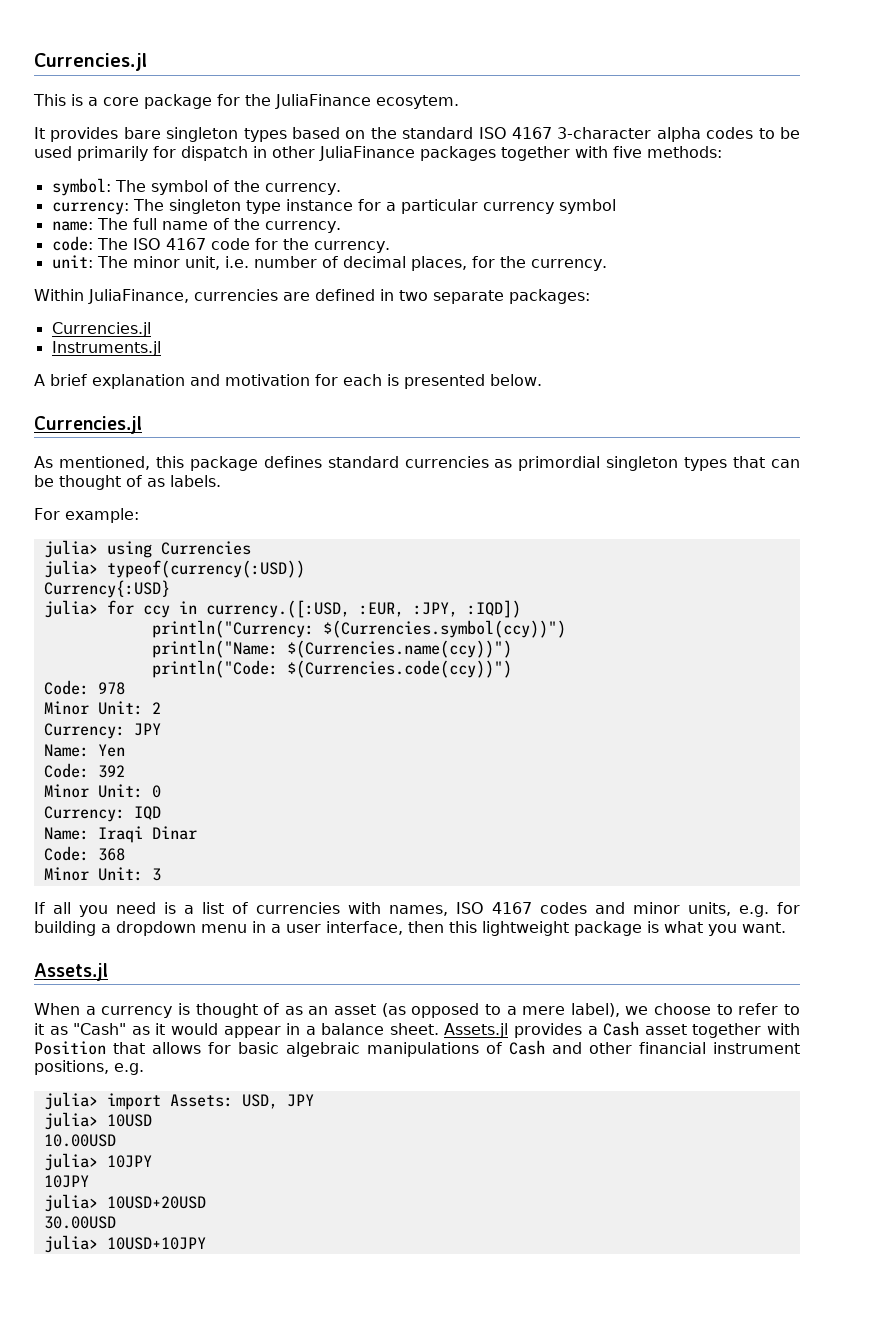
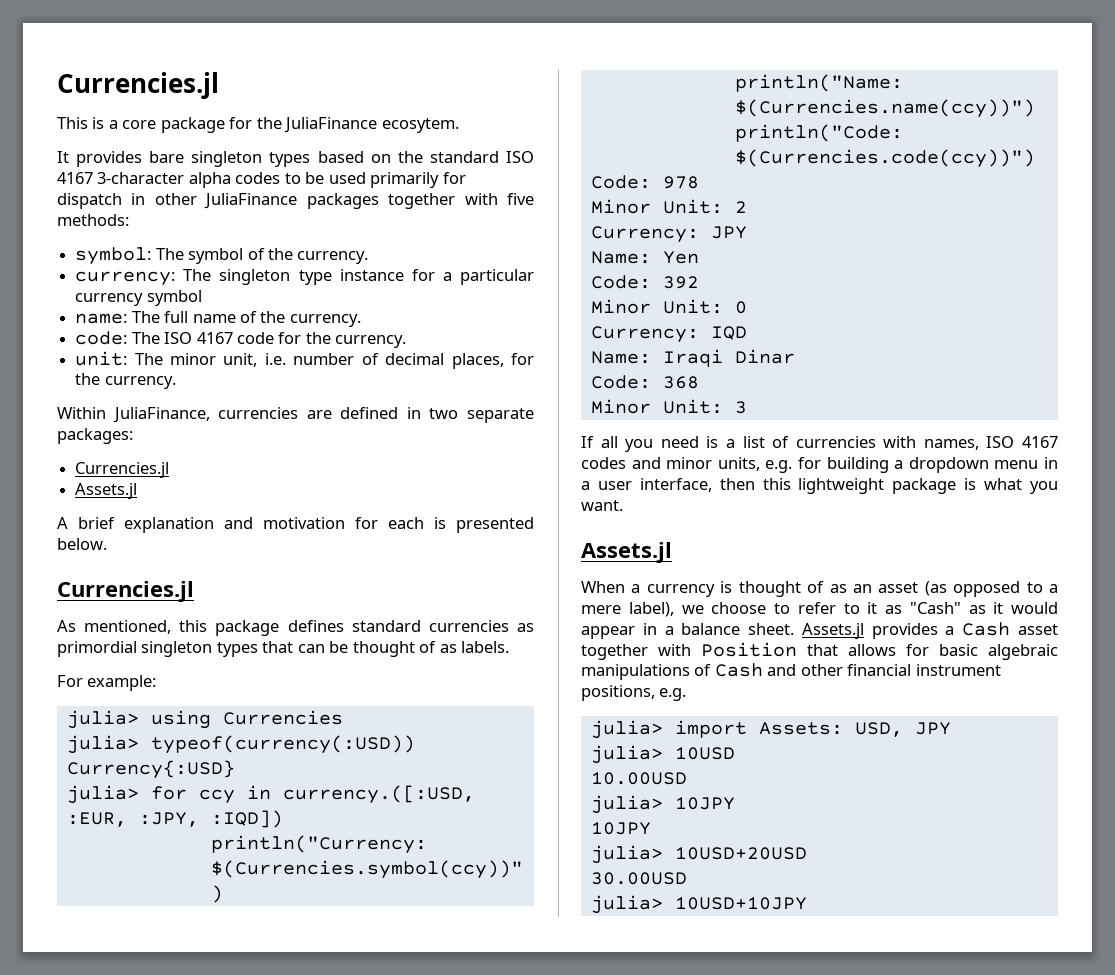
[51,341,161,356] Instruments.jl -> [75,483,138,499] Assets.jl

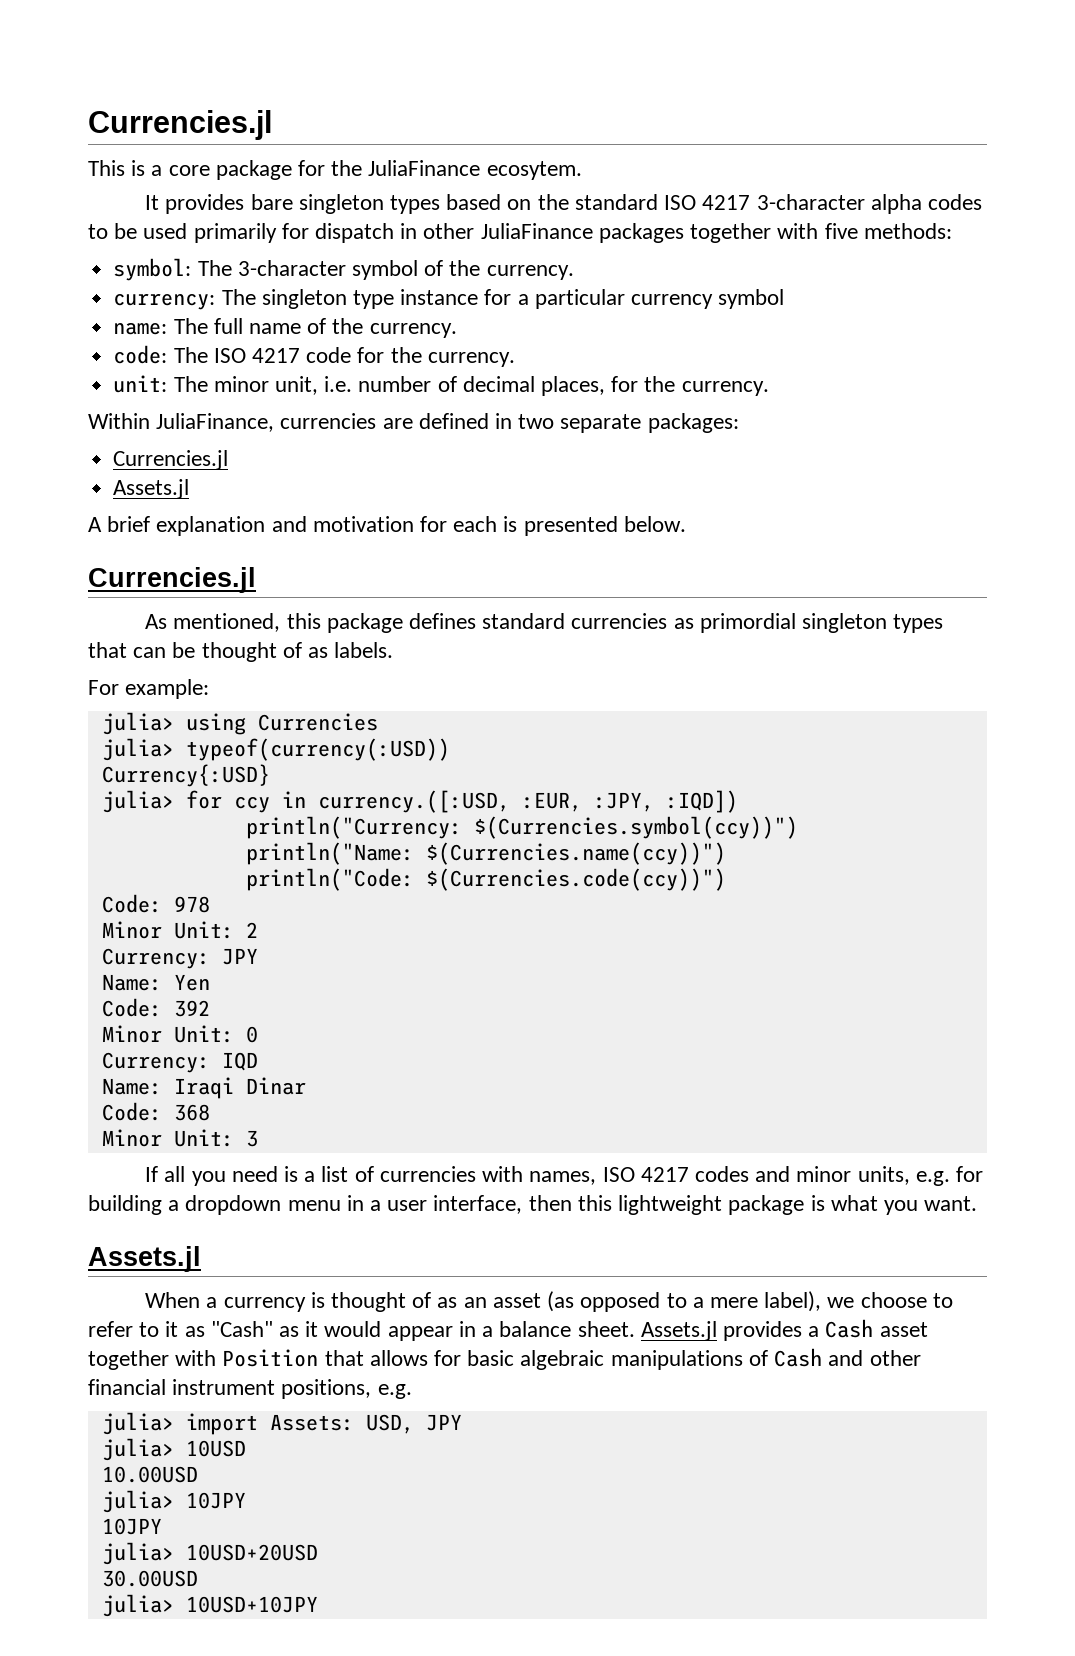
[57,172,93,184] 4167 -> [702,195,751,210] 4217
(184, 254) none -> [237,260,346,276] 3-character
[196,332,233,344] 4167 -> [251,348,300,363] 4217
[1022,436,1058,448] 4167 -> [640,1167,689,1182] 4217

